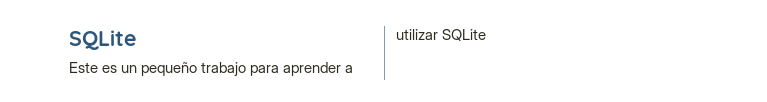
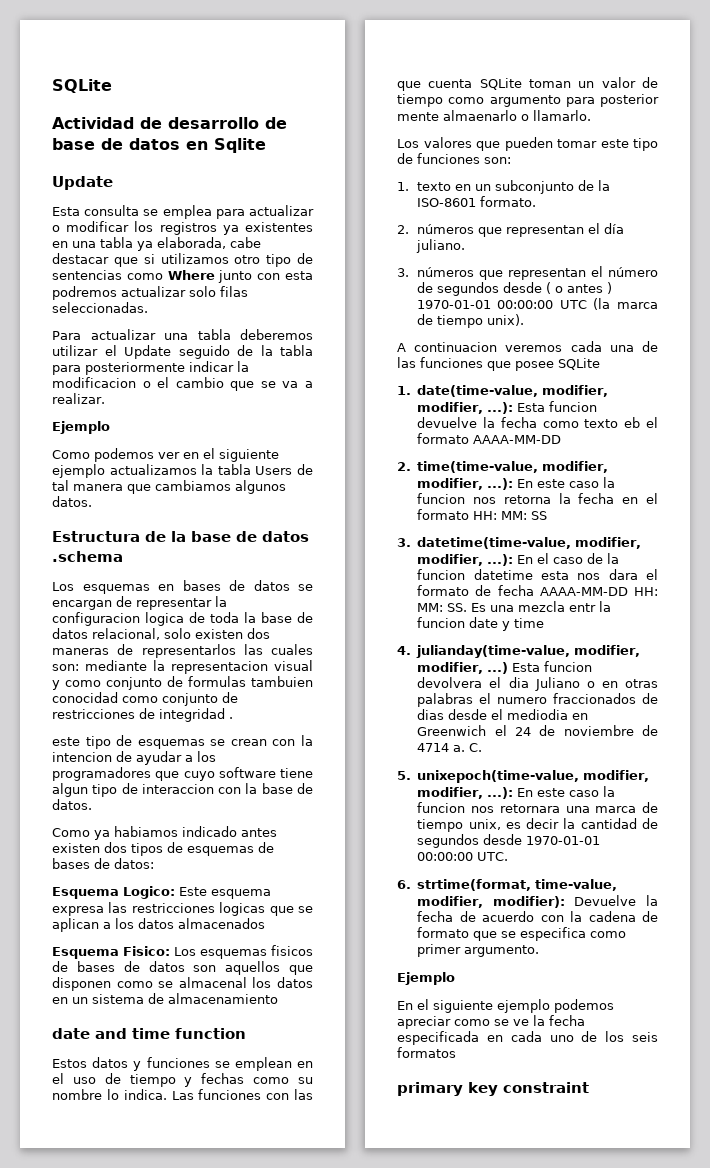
[69,30,136,50] [69,62,354,77] [396,29,487,41] SQLite // Este es un pequeño trabajo para aprender a utilizar SQLite -> [52,79,112,93] [52,117,287,129] [52,138,266,153] [52,176,113,190] [52,205,314,219] [52,221,313,235] [52,237,261,251] [52,253,313,267] [52,270,313,283] [52,286,248,300] [52,302,148,313] [52,329,313,340] [52,345,313,359] [52,361,249,375] [52,377,314,391] [52,393,105,404] [52,421,110,434] [52,448,279,462] [52,464,313,478] [52,480,286,494] [52,496,92,507] [52,531,309,542] [52,551,123,562] [52,580,313,594] [52,596,227,610] [52,612,313,626] [52,628,270,640] [52,644,313,658] [52,660,313,674] [52,676,313,690] [52,692,238,706] [52,708,233,722] [52,735,314,749] [52,751,216,765] [52,767,313,781] [52,783,313,797] [52,799,92,810] [52,826,277,840] [52,842,274,856] [52,858,154,869] [52,886,271,899] [52,902,313,916] [52,918,265,932] [52,945,313,959] [52,961,313,975] [52,977,313,991] [52,993,278,1004] [52,1028,246,1039] [52,1057,313,1071] [52,1073,313,1087] [52,1089,313,1100] [397,77,658,91] [397,94,659,107] [397,110,591,121] [397,137,658,151] [397,153,511,164] [397,180,610,194] [416,196,536,207] [397,223,624,237] [415,239,465,253] [397,266,658,280] [416,282,612,296] [416,298,658,310] [416,314,524,328] [397,341,658,352] [397,357,600,371] [397,385,609,397] [417,401,598,414] [417,417,658,428] [417,433,562,444] [397,461,609,473] [417,477,616,490] [417,493,658,504] [417,509,548,520] [397,537,642,549] [417,553,620,566] [417,569,658,580] [417,585,658,596] [417,601,612,612] [417,617,545,631] [397,645,641,658] [417,661,593,674] [417,677,658,691] [417,693,658,707] [417,709,589,720] [417,725,658,736] [417,743,483,752] [397,770,650,783] [417,786,616,799] [417,802,658,813] [417,818,658,832] [417,834,601,848] [417,852,509,861] [397,879,618,891] [417,895,658,908] [417,911,658,922] [417,927,627,941] [417,944,540,957] [397,972,455,985] [397,999,614,1013] [397,1015,585,1029] [397,1031,658,1045] [397,1047,456,1058] [397,1082,589,1096] SQLite // Actividad de desarrollo de base de datos en Sqlite // Update // Esta consulta se emplea para actualizar o modificar los registros ya existentes en una tabla ya elaborada, cabe destacar que si utilizamos otro tipo de sentencias como Where junto con esta podremos actualizar solo filas seleccionadas. // Para actualizar una tabla deberemos utilizar el Update seguido de la tabla para posteriormente indicar la modificacion o el cambio que se va a realizar. // Ejemplo // Como podemos ver en el siguiente ejemplo actualizamos la tabla Users de tal manera que cambiamos algunos datos. // Estructura de la base de datos .schema // Los esquemas en bases de datos se encargan de representar la configuracion logica de toda la base de datos relacional, solo existen dos maneras de representarlos las cuales son: mediante la representacion visual y como conjunto de formulas tambuien conocidad como conjunto de restricciones de integridad . // este tipo de esquemas se crean con la intencion de ayudar a los programadores que cuyo software tiene algun tipo de interaccion con la base de datos. // Como ya habiamos indicado antes existen dos tipos de esquemas de bases de datos: // Esquema Logico: Este esquema expresa las restricciones logicas que se aplican a los datos almacenados // Esquema Fisico: Los esquemas fisicos de bases de datos son aquellos que disponen como se almacenal los datos en un sistema de almacenamiento // date and time function // Estos datos y funciones se emplean en el uso de tiempo y fechas como su nombre lo indica. Las funciones con las que cuenta SQLite toman un valor de tiempo como argumento para posterior mente almaenarlo o llamarlo. // Los valores que pueden tomar este tipo de funciones son: // 1. texto en un subconjunto de la ISO-8601 formato. // 2. números que representan el día juliano. // 3. números que representan el número de segundos desde ( o antes ) 1970-01-01 00:00:00 UTC (la marca de tiempo unix). // A continuacion veremos cada una de las funciones que posee SQLite // 1. date(time-value, modifier, modifier, ...): Esta funcion devuelve la fecha como texto eb el formato AAAA-MM-DD // 2. time(time-value, modifier, modifier, ...): En este caso la funcion nos retorna la fecha en el formato HH: MM: SS // 3. datetime(time-value, modifier, modifier, ...): En el caso de la funcion datetime esta nos dara el formato de fecha AAAA-MM-DD HH: MM: SS. Es una mezcla entr la funcion date y time // 4. julianday(time-value, modifier, modifier, ...) Esta funcion devolvera el dia Juliano o en otras palabras el numero fraccionados de dias desde el mediodia en Greenwich el 24 de noviembre de 4714 a. C. // 5. unixepoch(time-value, modifier, modifier, ...): En este caso la funcion nos retornara una marca de tiempo unix, es decir la cantidad de segundos desde 1970-01-01 00:00:00 UTC. // 6. strtime(format, time-value, modifier, modifier): Devuelve la fecha de acuerdo con la cadena de formato que se especifica como primer argumento. // Ejemplo // En el siguiente ejemplo podemos apreciar como se ve la fecha especificada en cada uno de los seis formatos // primary key constraint

